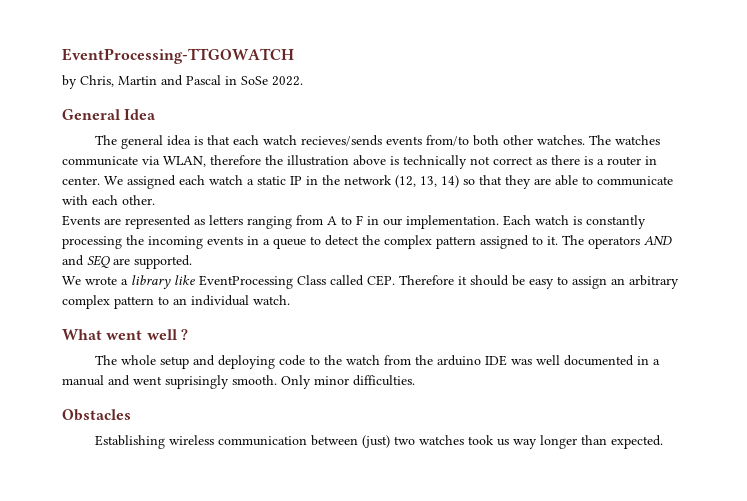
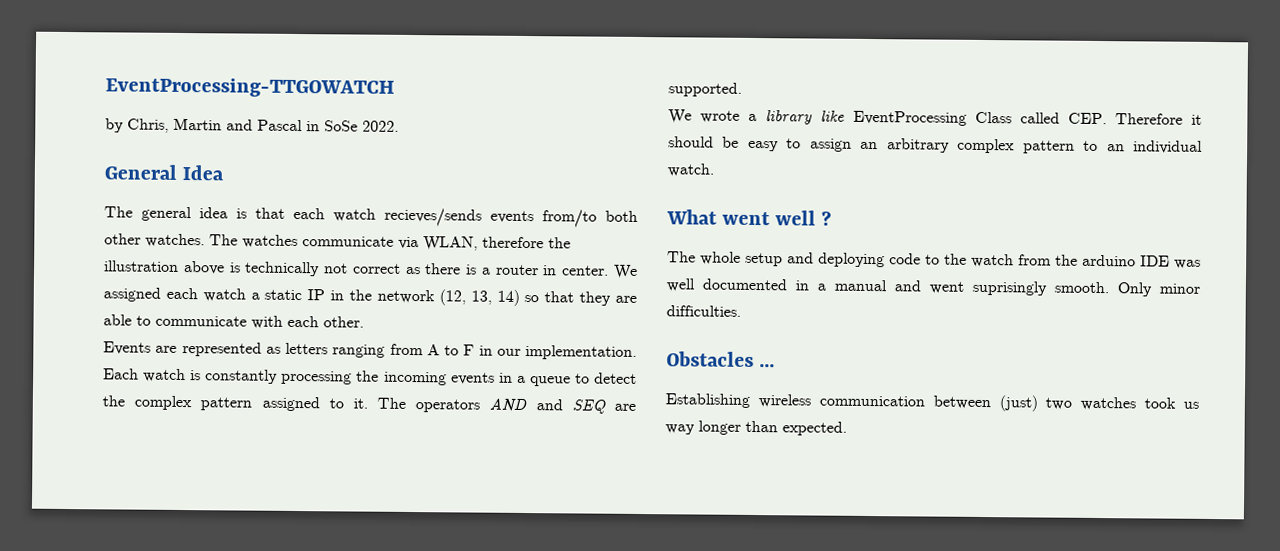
(131, 415) none -> [759,364,776,368] ...

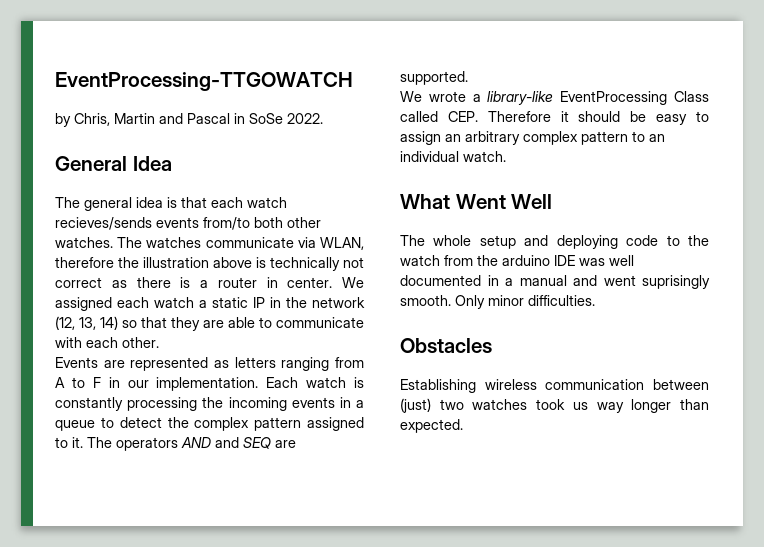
[765,110,846,125] library like -> [487,91,554,105] library-like
[722,210,833,226] went well ? -> [455,194,553,209] Went Well
[759,364,776,368] ... -> (492, 345) none

